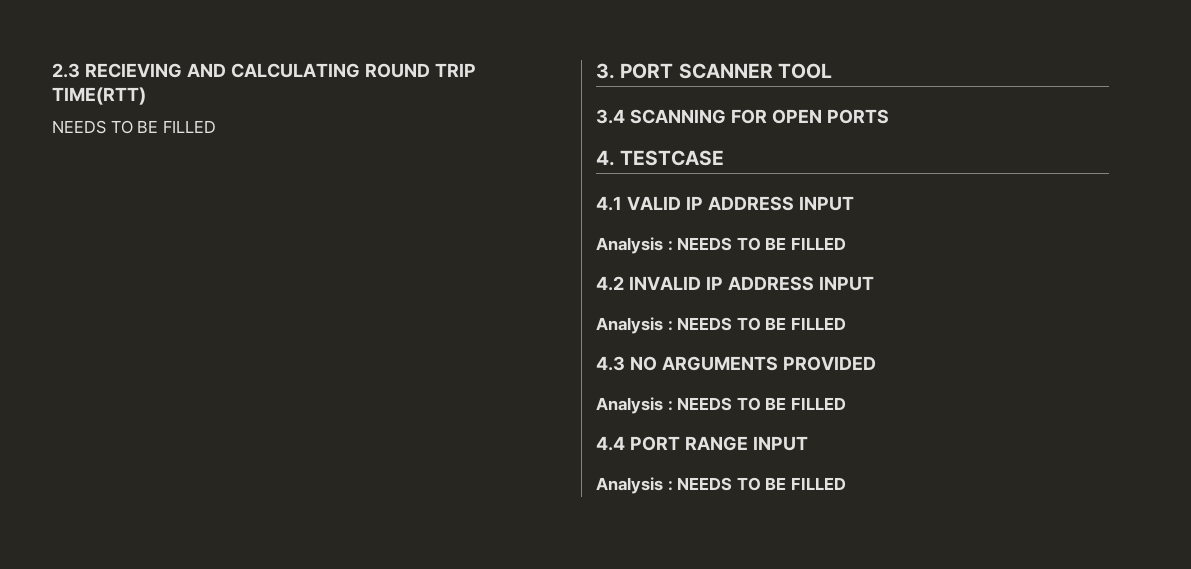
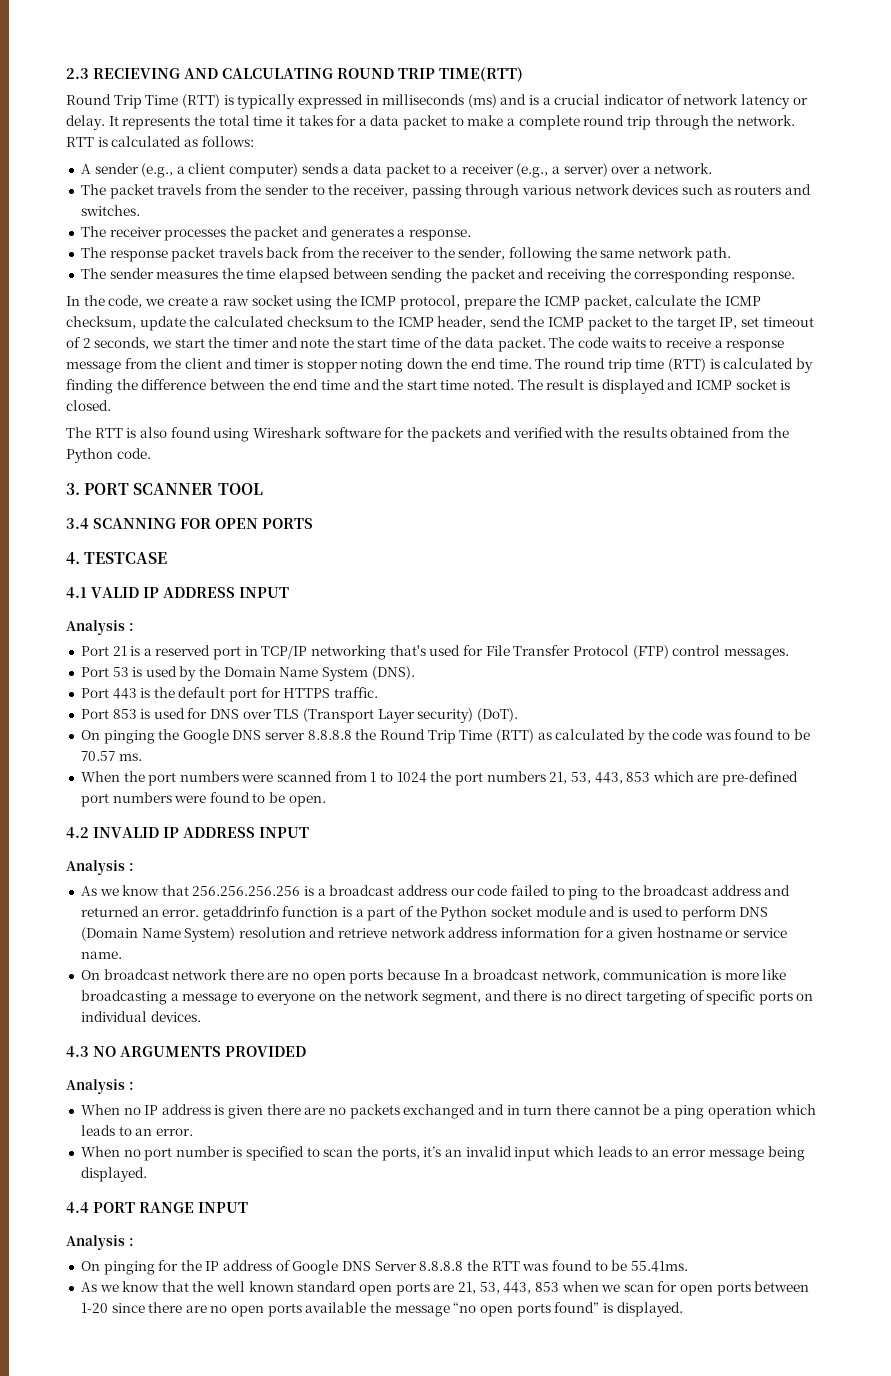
[52,120,216,134] NEEDS TO BE FILLED -> [66,94,808,109] [66,115,795,130] [66,136,254,147] [80,163,713,178] [80,184,811,199] [80,205,140,216] [80,226,472,241] [80,247,731,262] [80,268,795,283] [66,295,761,310] [66,316,814,331] [66,337,785,352] [66,358,813,373] [66,379,791,394] [66,400,111,411] [66,427,789,442] [66,448,151,463] Round Trip Time (RTT) is typically expressed in milliseconds (ms) and is a crucial indicator of network latency or delay. It represents the total time it takes for a data packet to make a complete round trip through the network. RTT is calculated as follows: // A sender (e.g., a client computer) sends a data packet to a receiver (e.g., a server) over a network. // The packet travels from the sender to the receiver, passing through various network devices such as routers and switches. // The receiver processes the packet and generates a response. // The response packet travels back from the receiver to the sender, following the same network path. // The sender measures the time elapsed between sending the packet and receiving the corresponding response. // In the code, we create a raw socket using the ICMP protocol, prepare the ICMP packet, calculate the ICMP checksum, update the calculated checksum to the ICMP header, send the ICMP packet to the target IP, set timeout of 2 seconds, we start the timer and note the start time of the data packet. The code waits to receive a response message from the client and timer is stopper noting down the end time. The round trip time (RTT) is calculated by finding the difference between the end time and the start time noted. The result is displayed and ICMP socket is closed. // The RTT is also found using Wireshark software for the packets and verified with the results obtained from the Python code.
[677,237,846,251] NEEDS TO BE FILLED -> [80,645,789,660] [80,666,415,681] [80,687,379,702] [80,708,518,723] [80,729,810,744] [80,751,142,761] [80,771,799,786] [80,792,326,807] // Port 21 is a reserved port in TCP/IP networking that's used for File Transfer Protocol (FTP) control messages. // Port 53 is used by the Domain Name System (DNS). // Port 443 is the default port for HTTPS traffic. // Port 853 is used for DNS over TLS (Transport Layer security) (DoT). // On pinging the Google DNS server 8.8.8.8 the Round Trip Time (RTT) as calculated by the code was found to be 70.57 ms. // When the port numbers were scanned from 1 to 1024 the port numbers 21, 53, 443, 853 which are pre-defined port numbers were found to be open.
[677,317,846,331] NEEDS TO BE FILLED -> [80,885,791,900] [80,906,769,921] [80,927,787,942] [80,951,122,959] [80,969,787,984] [80,990,814,1005] [80,1011,201,1022] // As we know that 256.256.256.256 is a broadcast address our code failed to ping to the broadcast address and returned an error. getaddrinfo function is a part of the Python socket module and is used to perform DNS (Domain Name System) resolution and retrieve network address information for a given hostname or service name. // On broadcast network there are no open ports because In a broadcast network, communication is more like broadcasting a message to everyone on the network segment, and there is no direct targeting of specific ports on individual devices.
[677,397,846,411] NEEDS TO BE FILLED -> [80,1104,816,1119] [80,1125,193,1136] [80,1146,805,1161] [80,1167,147,1182] // When no IP address is given there are no packets exchanged and in turn there cannot be a ping operation which leads to an error. // When no port number is specified to scan the ports, it’s an invalid input which leads to an error message being displayed.
[677,477,846,491] NEEDS TO BE FILLED -> [80,1260,688,1275] [80,1281,810,1296] [80,1302,683,1317] // On pinging for the IP address of Google DNS Server 8.8.8.8 the RTT was found to be 55.41ms. // As we know that the well known standard open ports are 21, 53, 443, 853 when we scan for open ports between 1-20 since there are no open ports available the message “no open ports found” is displayed.

